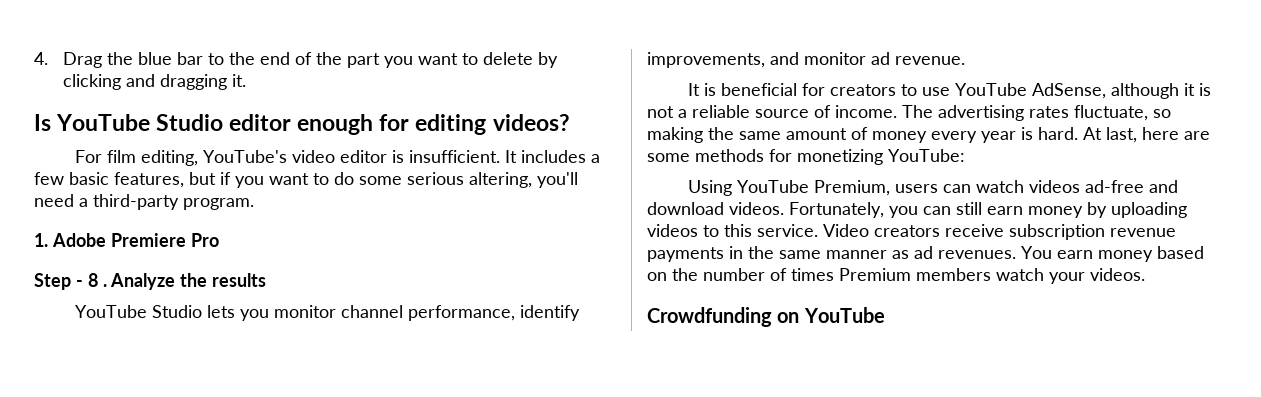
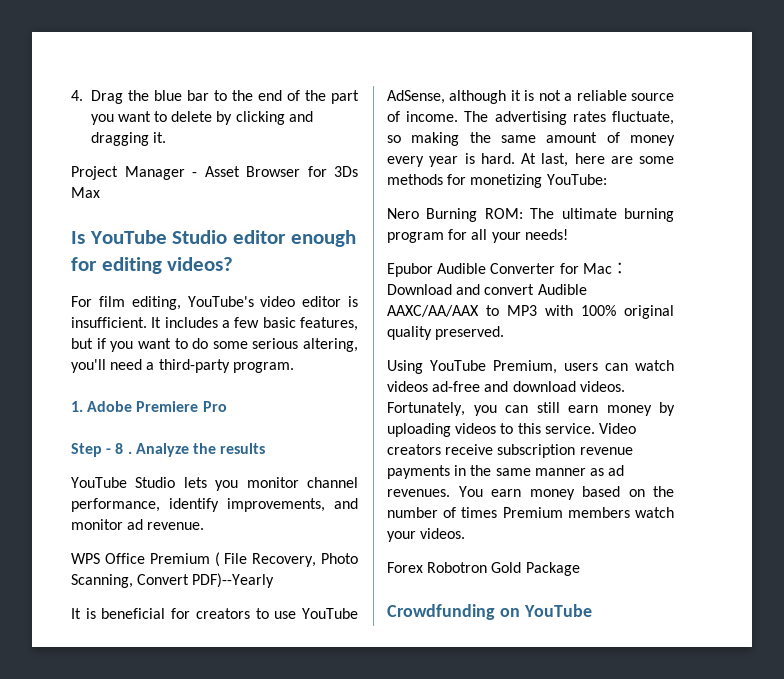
(246, 80) none -> [71,166,358,180] [71,187,100,198] // Project Manager - Asset Browser for 3Ds Max
(965, 60) none -> [71,552,358,567] [71,573,275,588] // WPS Office Premium ( File Recovery, Photo Scanning, Convert PDF)--Yearly
(965, 155) none -> [387,208,674,222] [387,229,568,243] [387,262,628,277] [387,284,587,295] [387,305,674,319] [387,326,505,340] // Nero Burning ROM: The ultimate burning program for all your needs! // Epubor Audible Converter for Mac：Download and convert Audible AAXC/AA/AAX to MP3 with 100% original quality preserved.
(1145, 274) none -> [387,562,580,576] // Forex Robotron Gold Package

